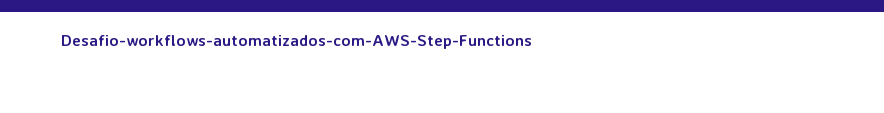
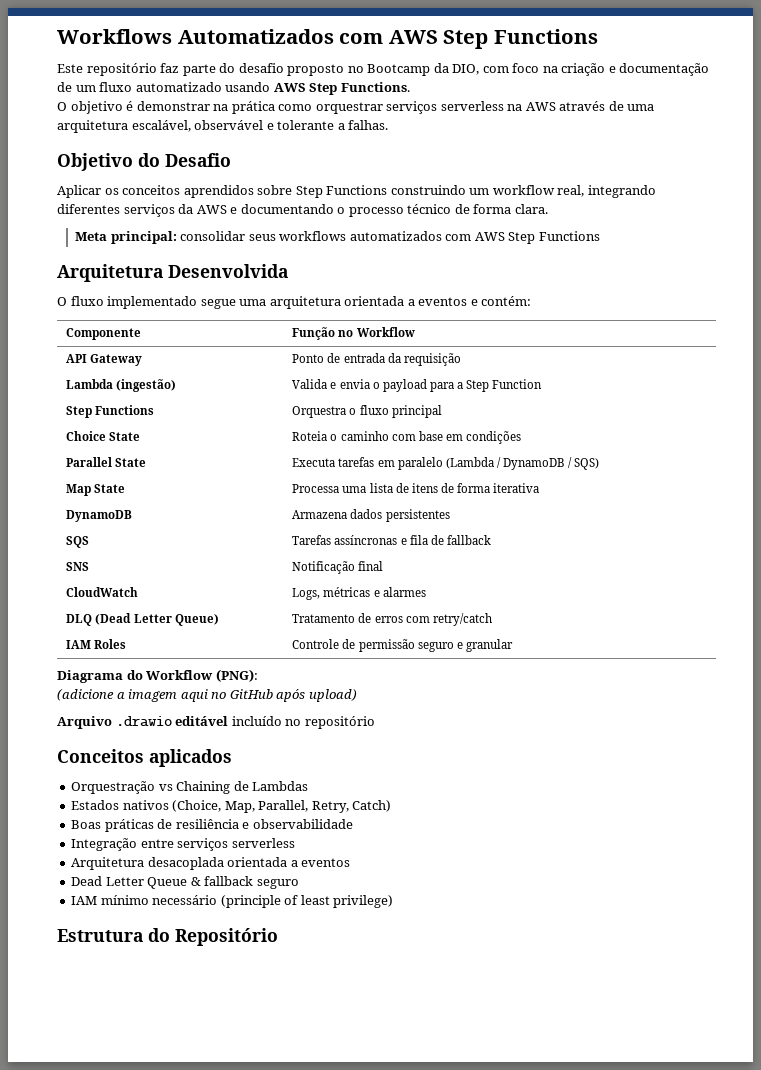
[61,35,532,49] Desafio-workflows-automatizados-com-AWS-Step-Functions -> [57,29,598,49] [57,63,710,76] [57,82,410,95] [57,101,655,114] [57,120,389,133] [57,153,231,171] [57,185,656,198] [57,204,548,217] [74,231,600,244] [57,264,288,282] [57,296,532,309] [66,328,142,340] [292,327,415,340] [66,354,143,366] [292,353,461,366] [66,379,177,392] [292,379,543,392] [66,405,155,418] [292,405,442,418] [66,431,141,441] [292,431,521,444] [66,457,147,467] [292,457,600,470] [66,484,126,496] [292,483,540,493] [66,510,133,522] [292,509,450,522] [66,536,90,548] [292,535,491,545] [66,562,90,571] [292,561,384,574] [66,587,139,597] [292,587,426,600] [66,613,219,626] [292,613,492,626] [66,639,127,649] [292,639,513,652] [57,669,258,683] [57,689,357,702] [57,716,375,729] [57,749,232,767] [71,781,309,794] [71,800,392,813] [71,819,353,832] [71,838,295,851] [71,857,351,870] [71,876,299,889] [71,895,394,908] [57,928,278,946] Workflows Automatizados com AWS Step Functions // Este repositório faz parte do desafio proposto no Bootcamp da DIO, com foco na criação e documentação de um fluxo automatizado usando AWS Step Functions. // O objetivo é demonstrar na prática como orquestrar serviços serverless na AWS através de uma arquitetura escalável, observável e tolerante a falhas. // Objetivo do Desafio // Aplicar os conceitos aprendidos sobre Step Functions construindo um workflow real, integrando diferentes serviços da AWS e documentando o processo técnico de forma clara. // Meta principal: consolidar seus workflows automatizados com AWS Step Functions // Arquitetura Desenvolvida // O fluxo implementado segue uma arquitetura orientada a eventos e contém: // Componente | Função no Workflow // API Gateway | Ponto de entrada da requisição // Lambda (ingestão) | Valida e envia o payload para a Step Function // Step Functions | Orquestra o fluxo principal // Choice State | Roteia o caminho com base em condições // Parallel State | Executa tarefas em paralelo (Lambda / DynamoDB / SQS) // Map State | Processa uma lista de itens de forma iterativa // DynamoDB | Armazena dados persistentes // SQS | Tarefas assíncronas e fila de fallback // SNS | Notificação final // CloudWatch | Logs, métricas e alarmes // DLQ (Dead Letter Queue) | Tratamento de erros com retry/catch // IAM Roles | Controle de permissão seguro e granular // Diagrama do Workflow (PNG): // (adicione a imagem aqui no GitHub após upload) // Arquivo .drawio editável incluído no repositório // Conceitos aplicados // Orquestração vs Chaining de Lambdas // Estados nativos (Choice, Map, Parallel, Retry, Catch) // Boas práticas de resiliência e observabilidade // Integração entre serviços serverless // Arquitetura desacoplada orientada a eventos // Dead Letter Queue & fallback seguro // IAM mínimo necessário (principle of least privilege) // Estrutura do Repositório

